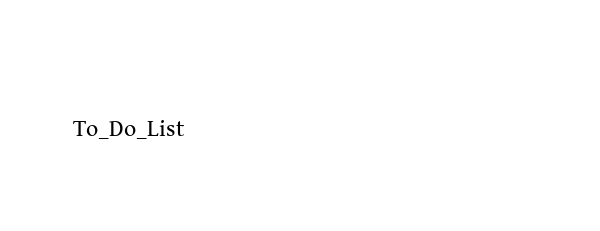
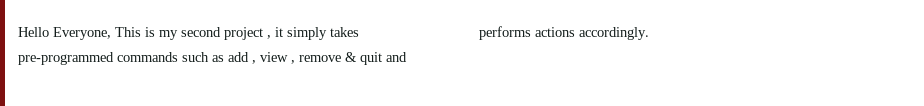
[73,120,185,139] To_Do_List -> [18,27,359,40] [18,52,407,65] [479,26,649,40] Hello Everyone, This is my second project , it simply takes pre-programmed commands such as add , view , remove & quit and performs actions accordingly.

